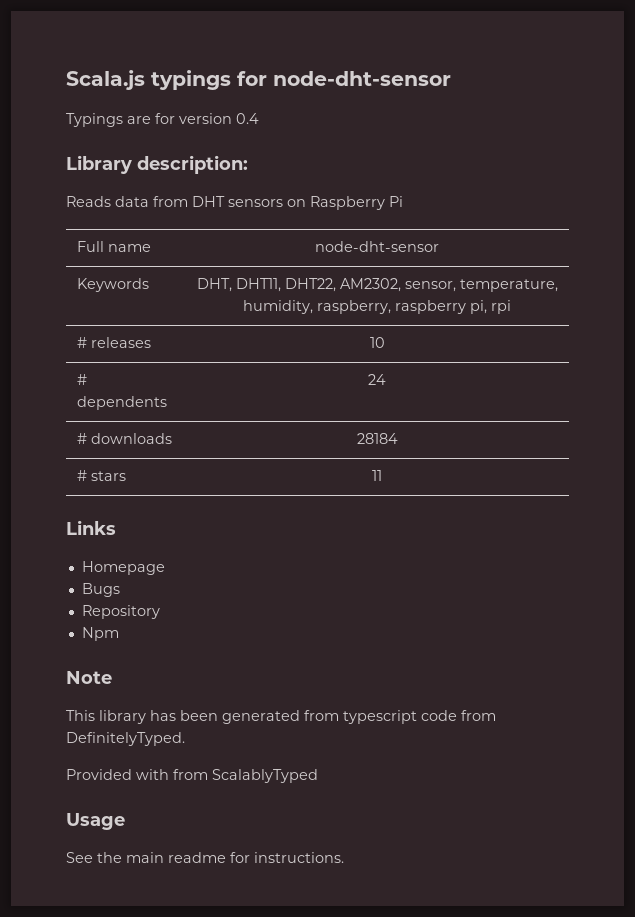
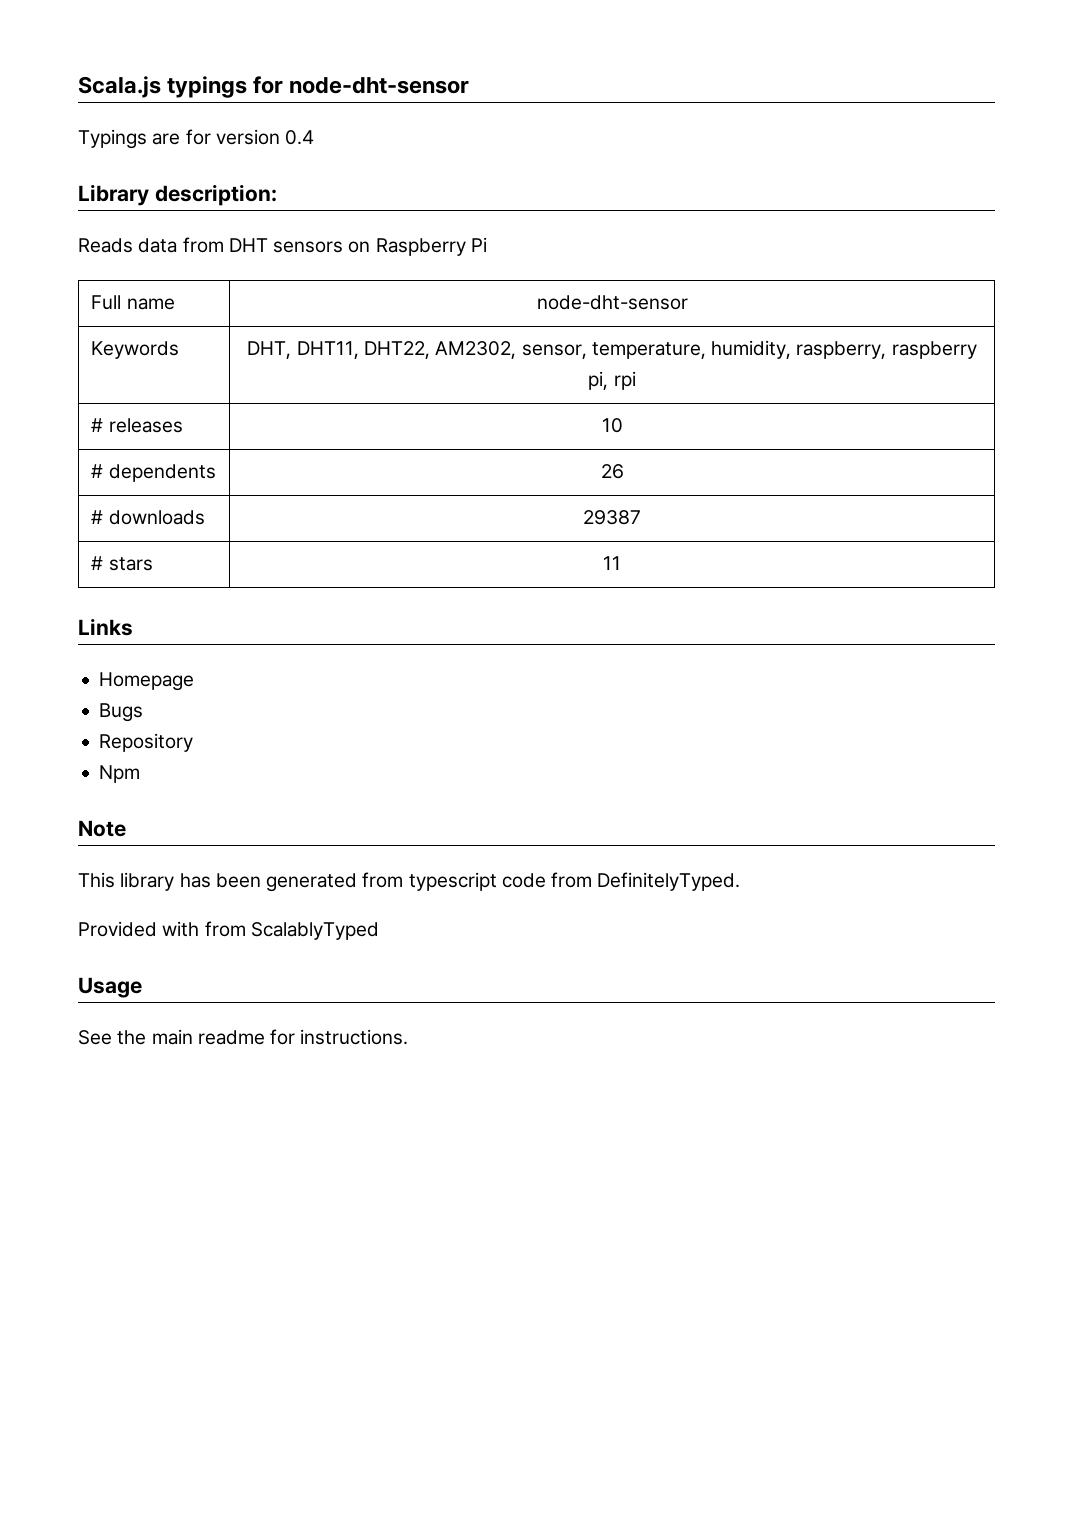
[368,374,386,385] 24 -> [600,464,624,479] 26
[356,433,398,444] 28184 -> [583,510,641,525] 29387

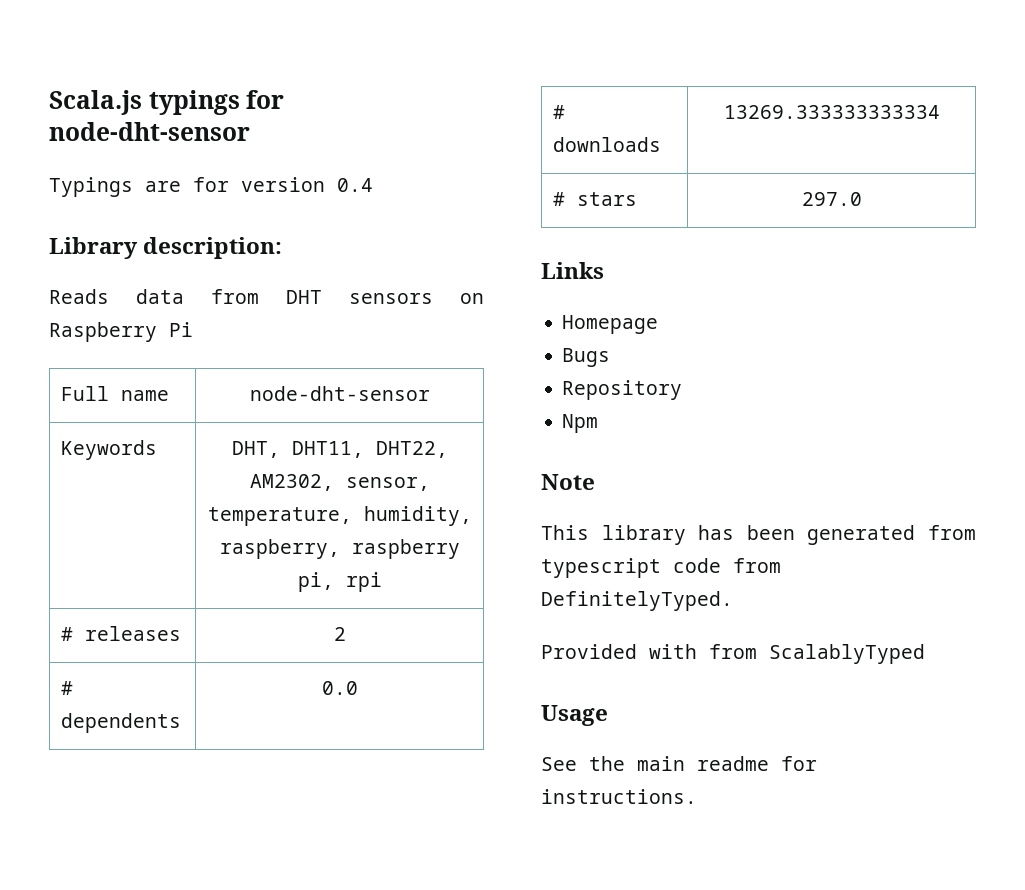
[601,418,623,433] 10 -> [333,627,346,641] 2
[600,464,624,479] 26 -> [321,681,358,695] 0.0
[583,510,641,525] 29387 -> [723,105,940,119] 13269.333333333334
[603,556,621,570] 11 -> [801,192,862,206] 297.0

